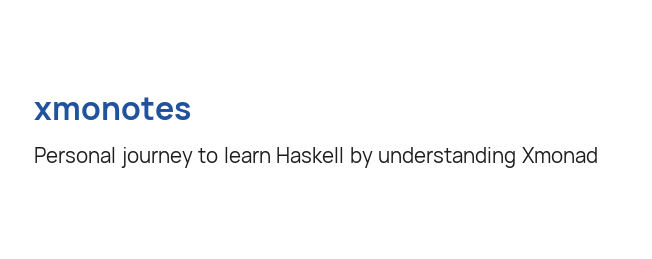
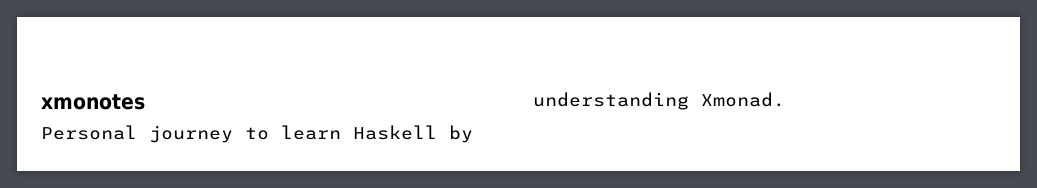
[521,147,598,163] Xmonad -> [701,92,785,107] Xmonad.

